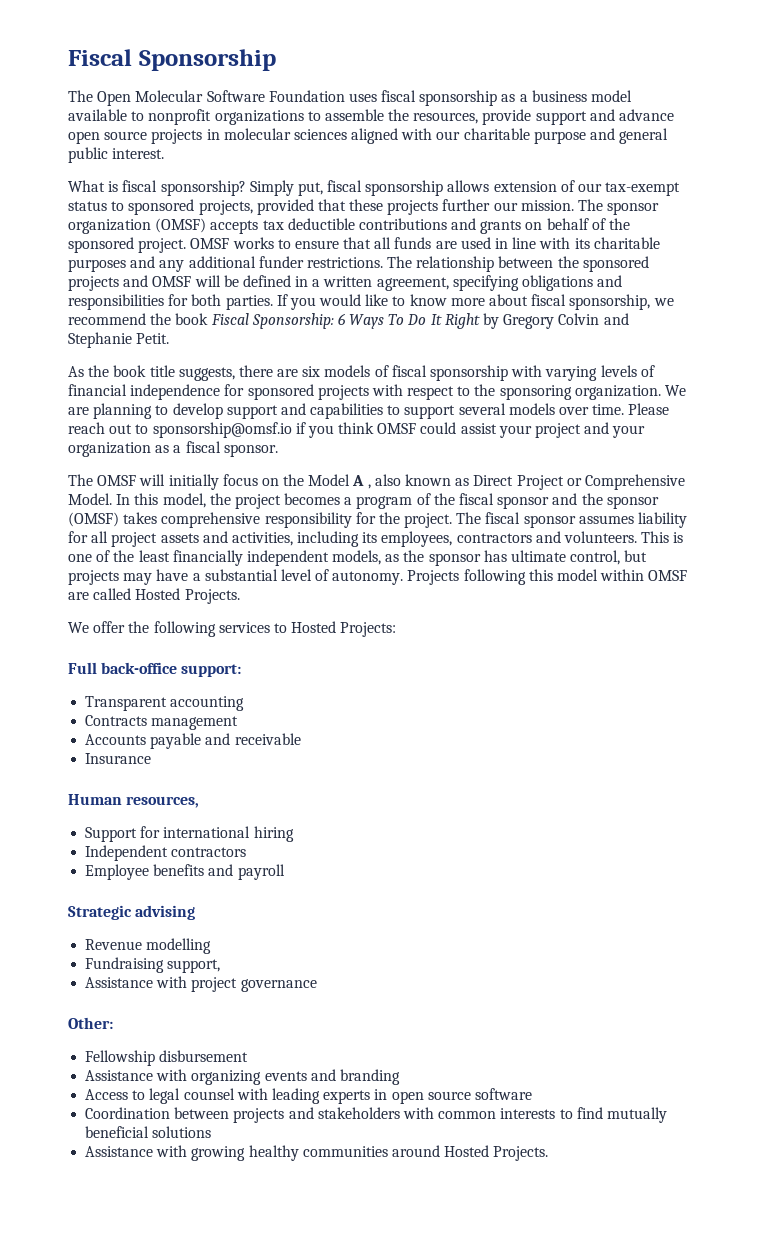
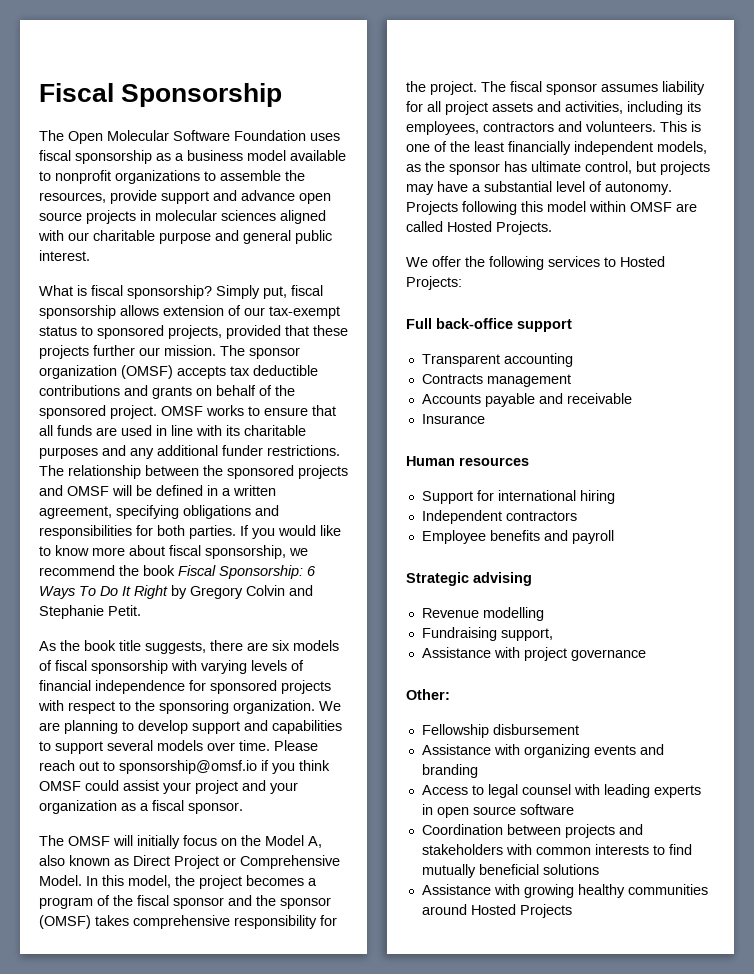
[352,475,371,489] A , -> [308,836,322,848] A,
[181,664,242,677] support: -> [517,319,572,332] support
[126,796,200,808] resources, -> [459,457,529,466] resources
[493,1146,549,1161] Projects. -> [519,904,572,918] Projects

